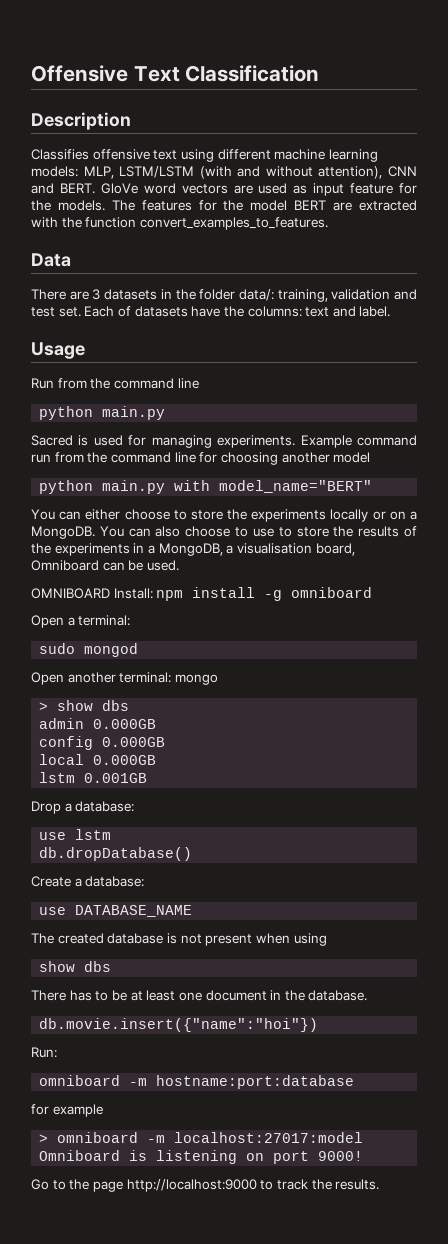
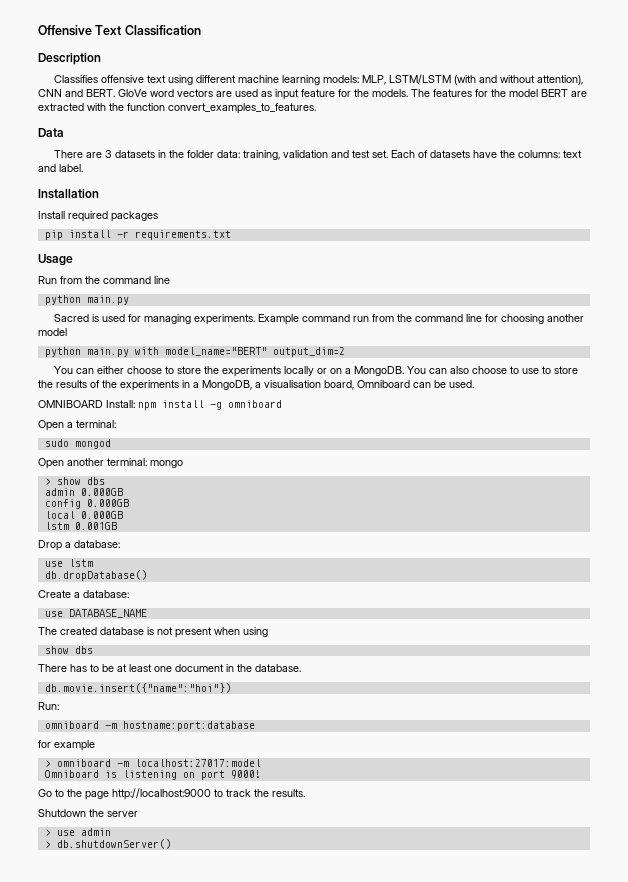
[238,289,274,301] data/: -> [216,150,240,158] data:
(391, 311) none -> [38,189,99,199] [38,211,158,222] [44,230,231,240] // Installation // Install required packages // pip install -r requirements.txt
(373, 486) none -> [272,347,345,357] output_dim=2
(380, 1184) none -> [38,809,138,817] [44,828,111,836] [44,839,171,849] // Shutdown the server // > use admin // > db.shutdownServer()

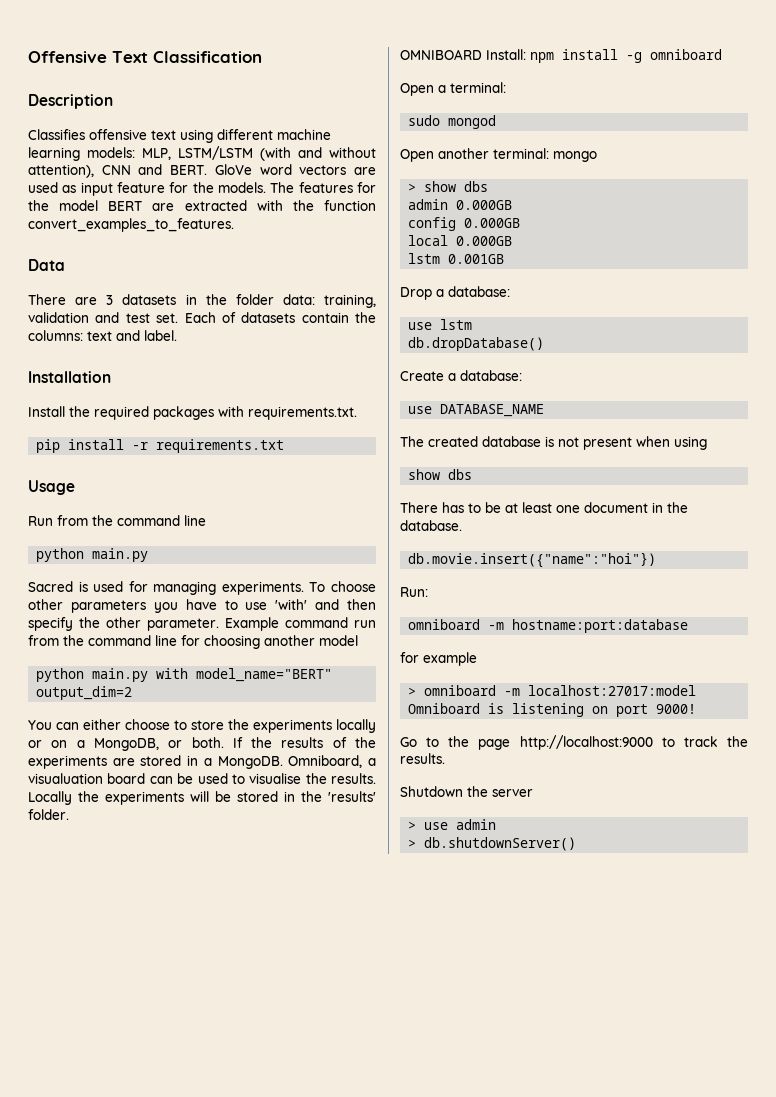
[472,150,497,158] have -> [301,312,349,323] contain
(65, 215) none -> [69,406,90,417] the
(158, 216) none -> [218,406,357,420] with requirements.txt.
(255, 319) none -> [309,581,376,592] [28,599,376,613] [28,617,219,631] To choose other parameters you have to use 'with' and then specify the other parameter.
[353,366,578,376] MongoDB. You can also choose to use to store -> [93,737,243,751] MongoDB, or both. If
[182,380,474,390] in a MongoDB, a visualisation board, Omniboard can be used. -> [112,755,376,769] [28,773,376,784] [28,791,376,805] [28,809,69,820] are stored in a MongoDB. Omniboard, a visualuation board can be used to visualise the results. Locally the experiments will be stored in the 'results' folder.

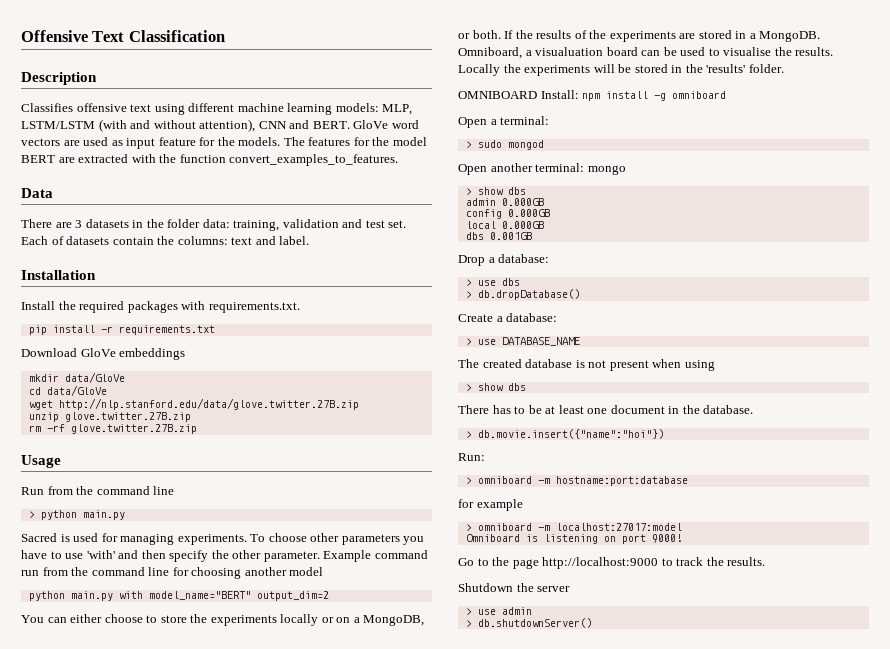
(285, 446) none -> [21,348,186,360] [28,372,125,383] [28,385,107,396] [28,398,359,410] [28,412,191,422] [28,424,197,434] // Download GloVe embeddings // mkdir data/GloVe // cd data/GloVe // wget http://nlp.stanford.edu/data/glove.twitter.27B.zip // unzip glove.twitter.27B.zip // rm -rf glove.twitter.27B.zip
(206, 520) none -> [28,511,35,518] >
(506, 87) none -> [465,141,472,148] >
[408,253,441,264] lstm -> [465,232,484,240] dbs
[408,319,473,330] use lstm // -> [465,278,520,286] [465,291,472,298] > use dbs // >
(522, 375) none -> [465,338,472,345] >
(707, 443) none -> [465,384,472,391] >
(462, 525) none -> [465,431,472,438] >
(428, 592) none -> [465,477,472,484] >

